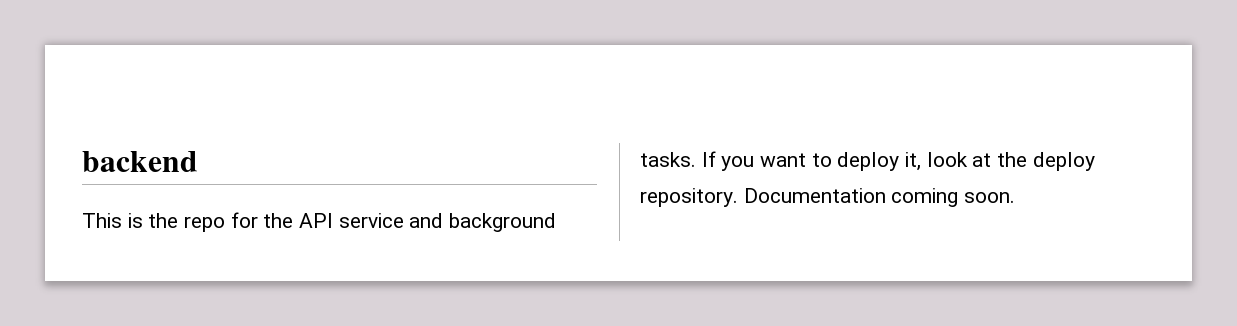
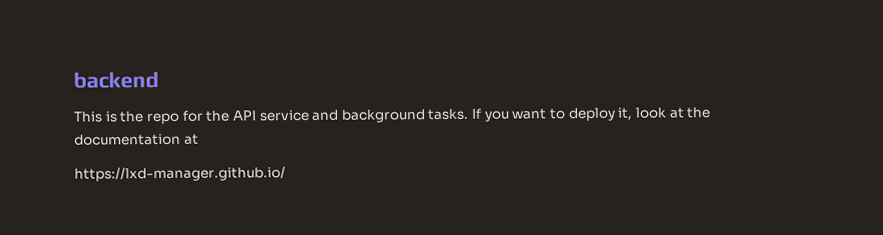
[1032,152,1095,171] [640,188,1016,207] deploy repository. Documentation coming soon. -> [74,133,199,146] [74,166,286,182] documentation at // https://lxd-manager.github.io/

